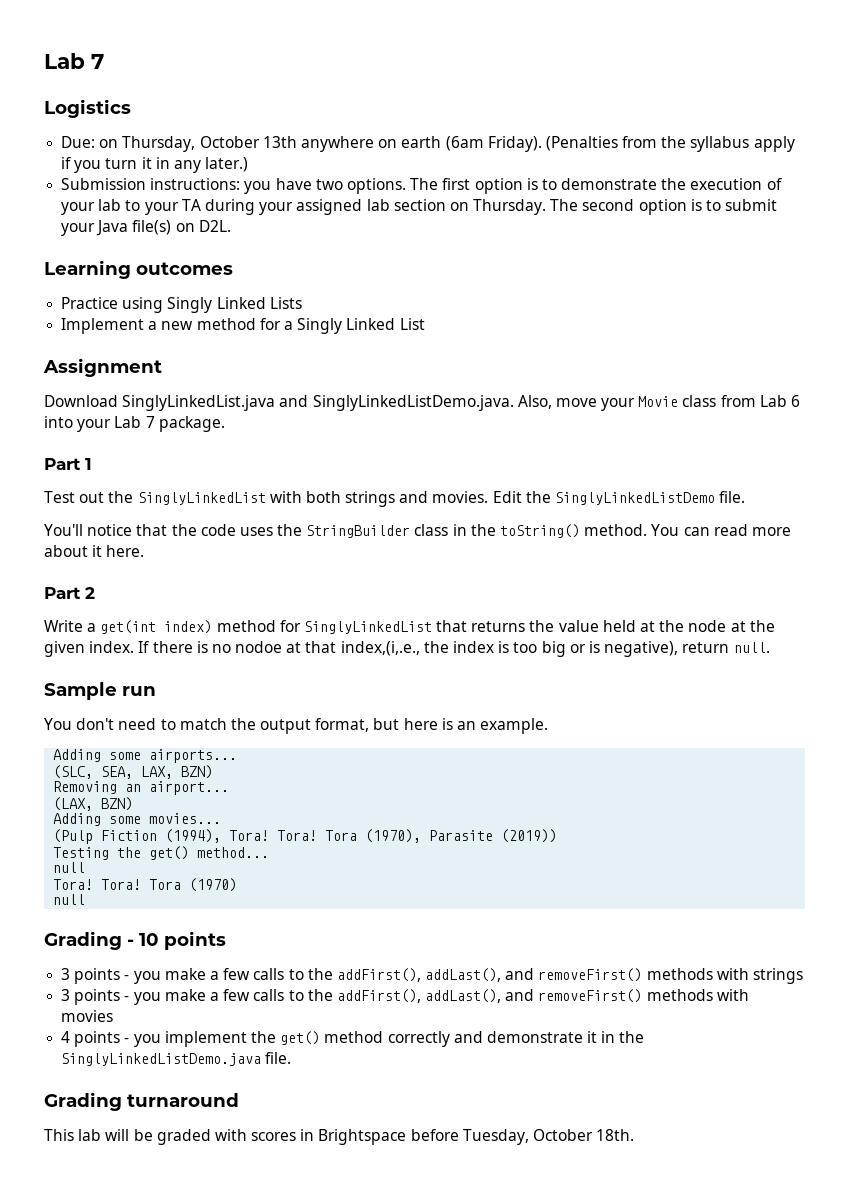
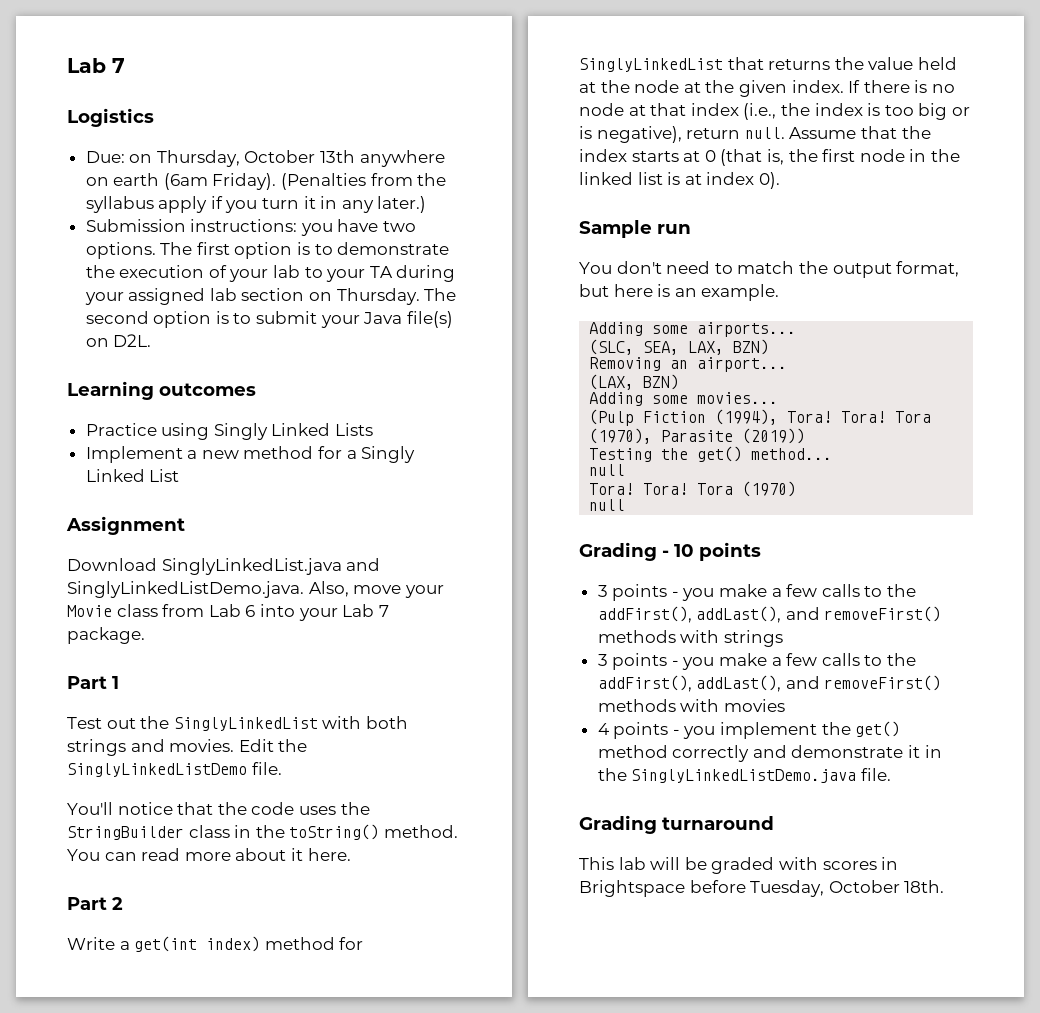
[235,641,283,653] nodoe -> [579,103,624,116] node
[340,641,420,656] index,(i,.e., -> [690,103,777,120] index (i.e.,
(770, 647) none -> [789,126,931,139] [579,149,960,166] [579,172,780,189] Assume that the index starts at 0 (that is, the first node in the linked list is at index 0).

